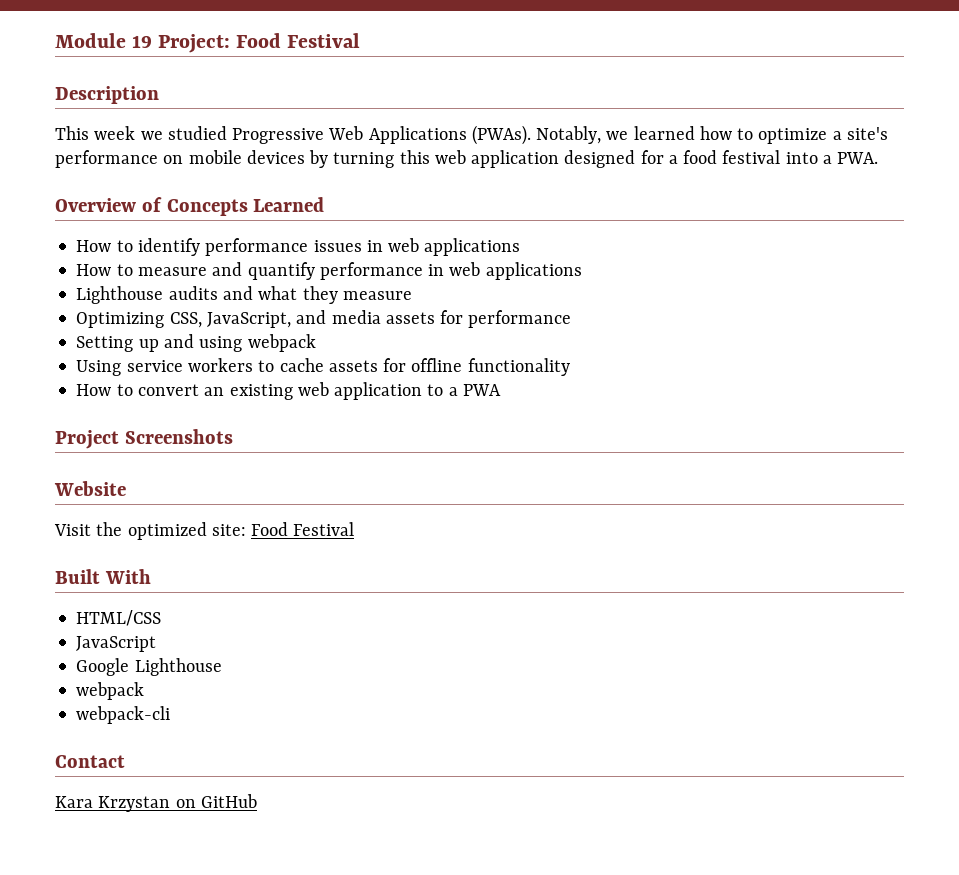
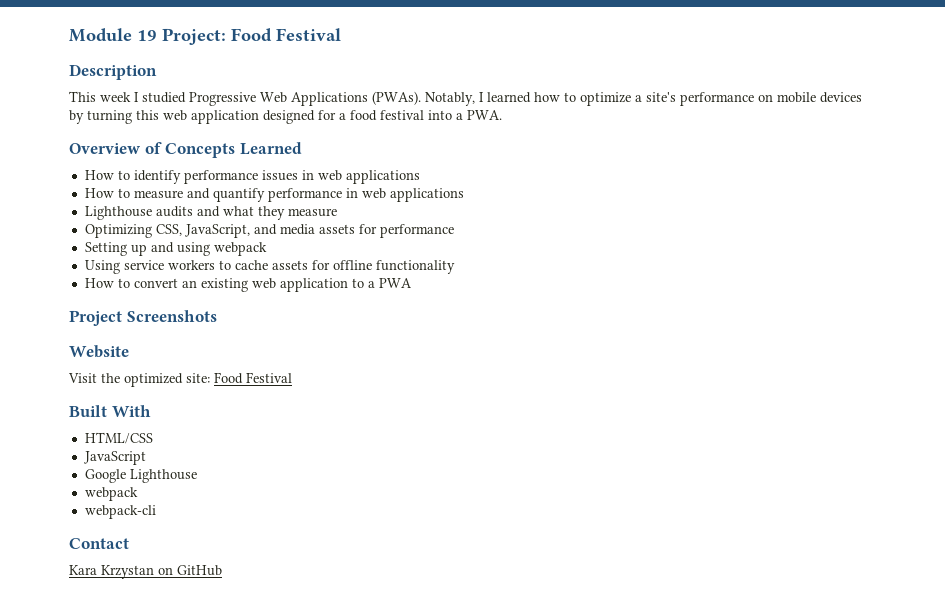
[140,131,163,140] we -> [134,92,139,102] I
[606,131,629,140] we -> [479,92,484,102] I

